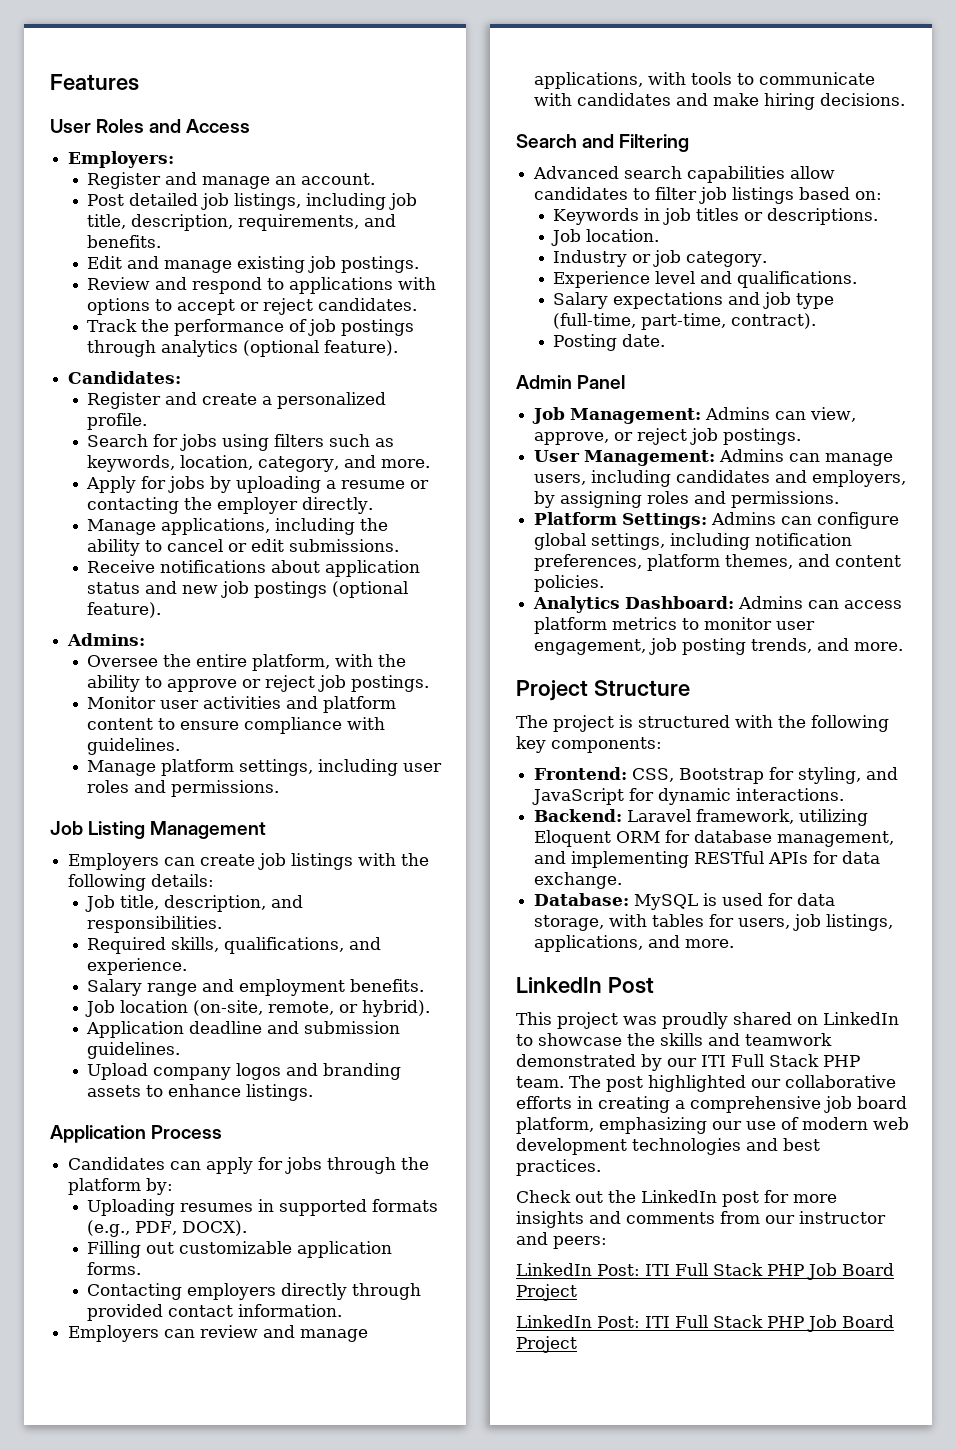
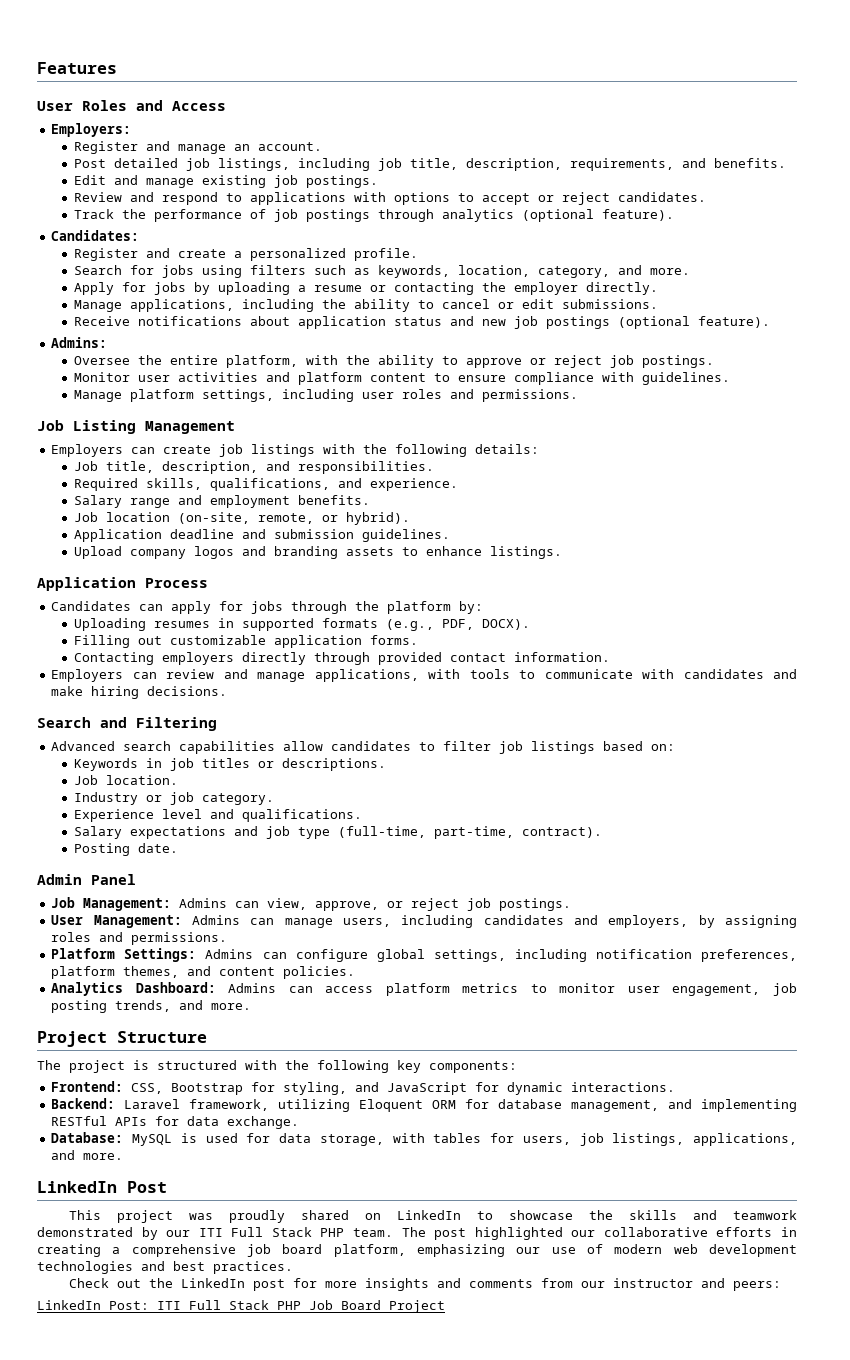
[516,1315,894,1332] [516,1336,577,1353] // LinkedIn Post: ITI Full Stack PHP Job Board Project -> (445, 1306) none

